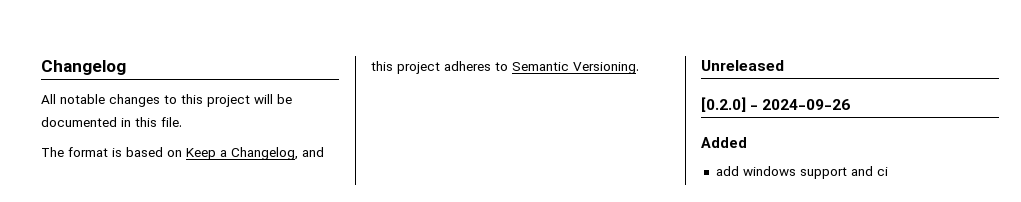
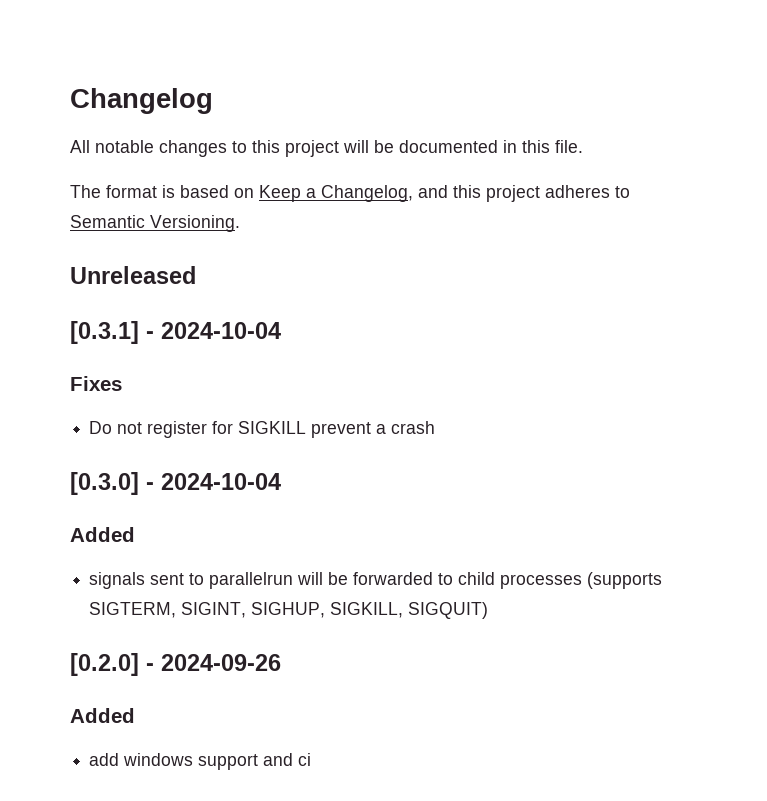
(784, 65) none -> [70,321,281,344] [70,376,122,391] [89,421,436,438] [70,472,281,495] [70,527,135,542] [89,572,663,589] [89,602,489,619] // [0.3.1] - 2024-10-04 // Fixes // Do not register for SIGKILL prevent a crash // [0.3.0] - 2024-10-04 // Added // signals sent to parallelrun will be forwarded to child processes (supports SIGTERM, SIGINT, SIGHUP, SIGKILL, SIGQUIT)

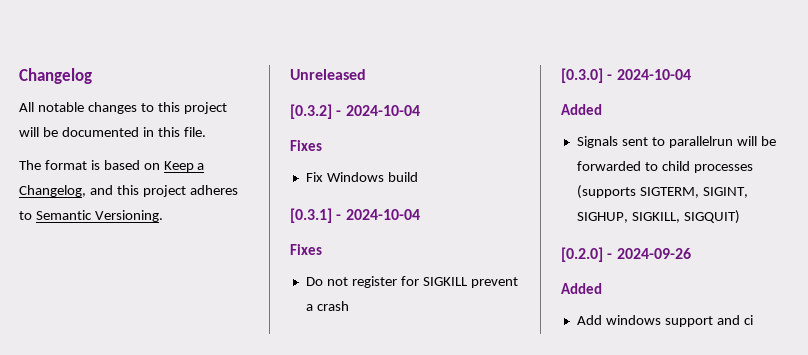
(196, 275) none -> [290,104,420,119] [290,140,322,151] [305,172,418,182] // [0.3.2] - 2024-10-04 // Fixes // Fix Windows build
[89,572,146,589] signals -> [576,136,618,148] Signals
[89,753,120,766] add -> [576,315,602,325] Add

